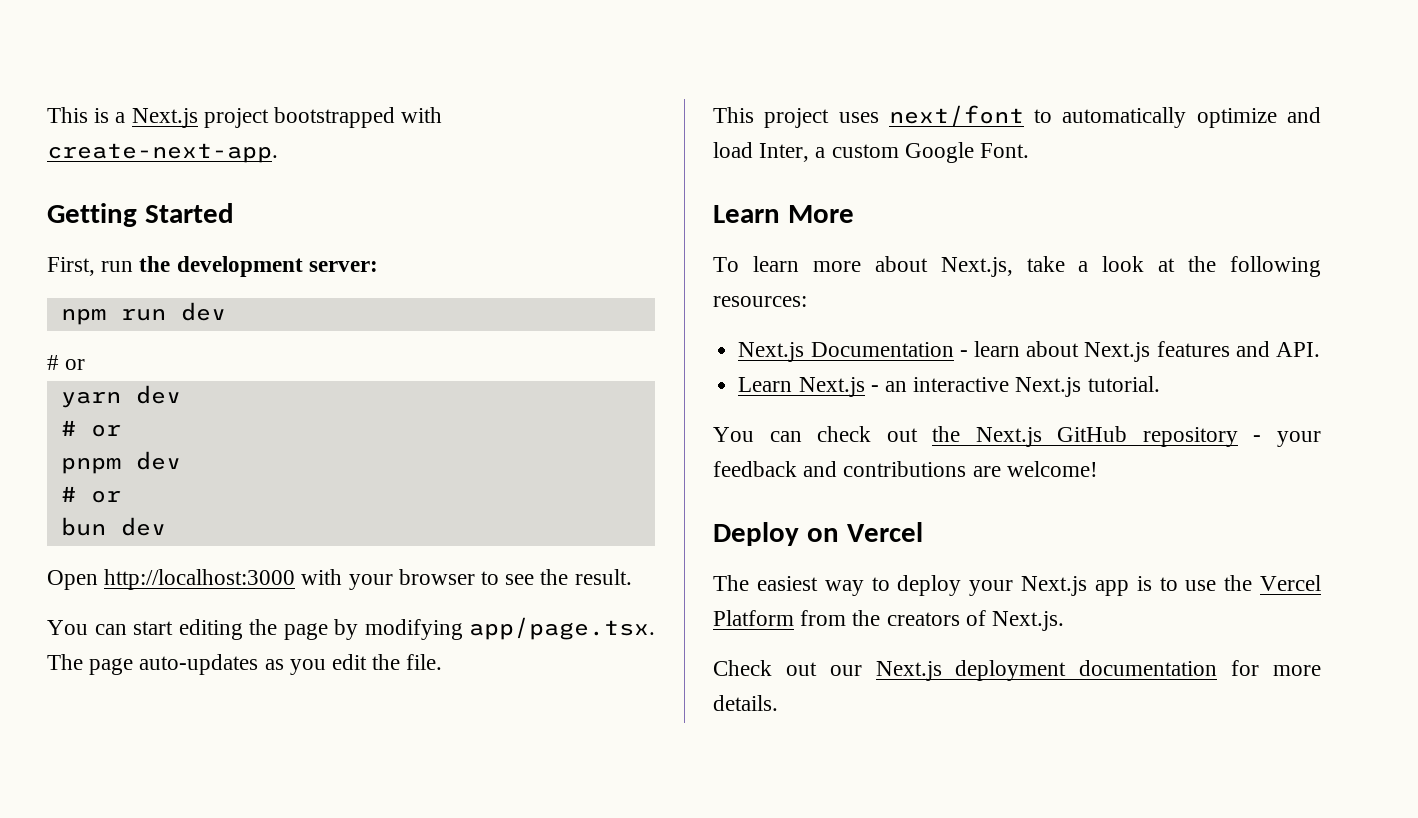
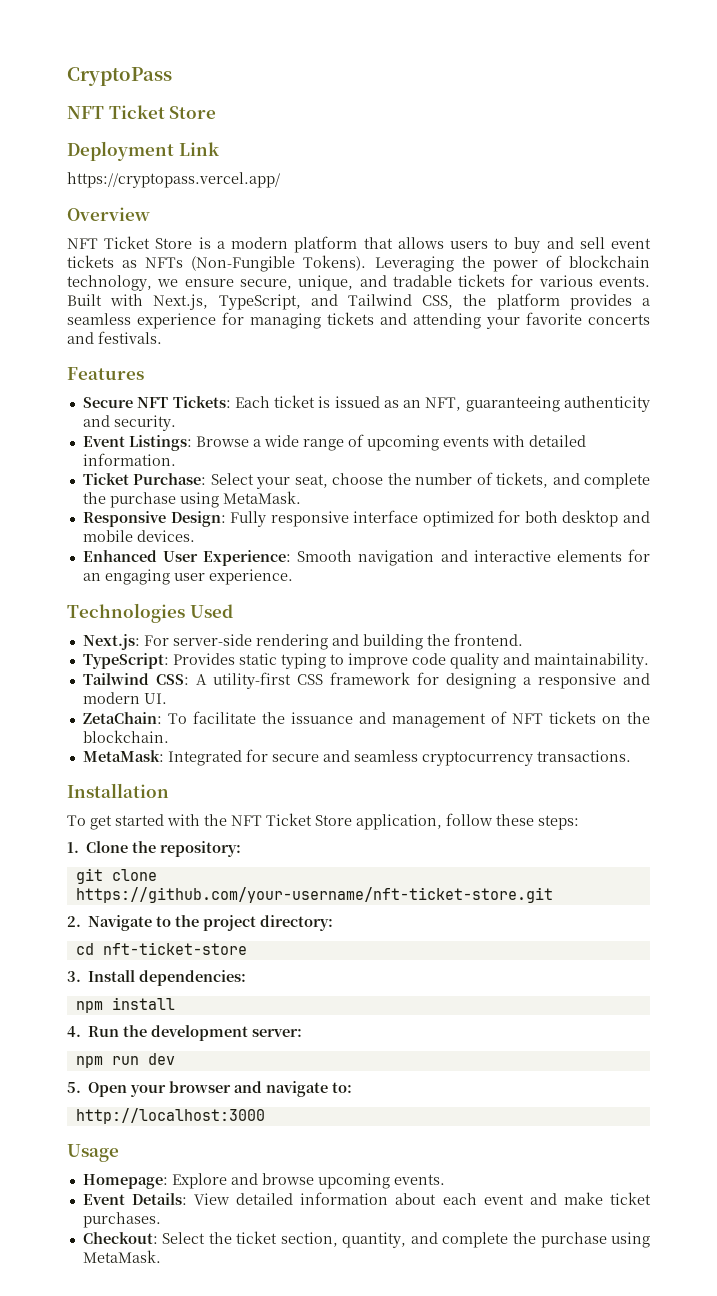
[47,107,443,128] [47,143,278,163] [47,203,234,227] [47,257,134,276] This is a Next.js project bootstrapped with create-next-app. // Getting Started // First, run -> [67,67,172,86] [67,105,217,119] [67,141,219,161] [67,172,280,188] [67,207,150,221] [67,236,651,253] [67,255,650,272] [67,274,650,291] [67,293,650,310] [67,312,650,329] [67,331,162,344] [67,367,144,380] [82,395,650,412] [82,415,176,431] [82,434,586,451] [82,453,176,466] [82,472,650,489] [82,491,301,508] [82,510,651,527] [82,530,195,542] [82,549,651,566] [82,569,293,585] [67,603,233,623] [82,633,523,650] [82,653,649,669] [82,672,650,689] [82,692,167,704] [82,711,650,728] [82,730,169,743] [82,749,631,766] [67,783,169,798] [67,813,579,830] [67,841,242,857] [75,868,157,884] [75,887,553,903] [67,915,334,931] [75,942,247,955] [67,970,247,986] [75,997,175,1013] [67,1026,120,1037] CryptoPass // NFT Ticket Store // Deployment Link // https://cryptopass.vercel.app/ // Overview // NFT Ticket Store is a modern platform that allows users to buy and sell event tickets as NFTs (Non-Fungible Tokens). Leveraging the power of blockchain technology, we ensure secure, unique, and tradable tickets for various events. Built with Next.js, TypeScript, and Tailwind CSS, the platform provides a seamless experience for managing tickets and attending your favorite concerts and festivals. // Features // Secure NFT Tickets: Each ticket is issued as an NFT, guaranteeing authenticity and security. // Event Listings: Browse a wide range of upcoming events with detailed information. // Ticket Purchase: Select your seat, choose the number of tickets, and complete the purchase using MetaMask. // Responsive Design: Fully responsive interface optimized for both desktop and mobile devices. // Enhanced User Experience: Smooth navigation and interactive elements for an engaging user experience. // Technologies Used // Next.js: For server-side rendering and building the frontend. // TypeScript: Provides static typing to improve code quality and maintainability. // Tailwind CSS: A utility-first CSS framework for designing a responsive and modern UI. // ZetaChain: To facilitate the issuance and management of NFT tickets on the blockchain. // MetaMask: Integrated for secure and seamless cryptocurrency transactions. // Installation // To get started with the NFT Ticket Store application, follow these steps: // 1. Clone the repository: // git clone https://github.com/your-username/nft-ticket-store.git // 2. Navigate to the project directory: // cd nft-ticket-store // 3. Install dependencies: // npm install // 4. Run
[47,355,86,370] [60,385,181,408] [60,420,121,437] [60,451,181,474] [60,486,121,503] [60,517,166,536] [47,569,632,590] [47,617,655,640] [47,654,443,675] [713,105,1321,128] [713,142,1030,163] [713,205,854,223] [713,256,1321,277] [713,296,807,307] [738,341,1320,362] [738,376,1160,397] [713,426,1321,447] [713,461,1098,477] [713,522,923,546] [713,575,1321,596] [713,610,1065,631] [713,660,1321,681] [713,695,778,711] # or // yarn dev // # or // pnpm dev // # or // bun dev // Open http://localhost:3000 with your browser to see the result. // You can start editing the page by modifying app/page.tsx. The page auto-updates as you edit the file. // This project uses next/font to automatically optimize and load Inter, a custom Google Font. // Learn More // To learn more about Next.js, take a look at the following resources: // Next.js Documentation - learn about Next.js features and API. // Learn Next.js - an interactive Next.js tutorial. // You can check out the Next.js GitHub repository - your feedback and contributions are welcome! // Deploy on Vercel // The easiest way to deploy your Next.js app is to use the Vercel Platform from the creators of Next.js. // Check out our Next.js deployment documentation for more details. -> [67,1081,353,1097] [75,1108,265,1124] [67,1144,119,1162] [82,1173,445,1189] [82,1192,651,1205] [82,1212,161,1228] [82,1231,650,1248] [82,1250,161,1263] 5. Open your browser and navigate to: // http://localhost:3000 // Usage // Homepage: Explore and browse upcoming events. // Event Details: View detailed information about each event and make ticket purchases. // Checkout: Select the ticket section, quantity, and complete the purchase using MetaMask.

